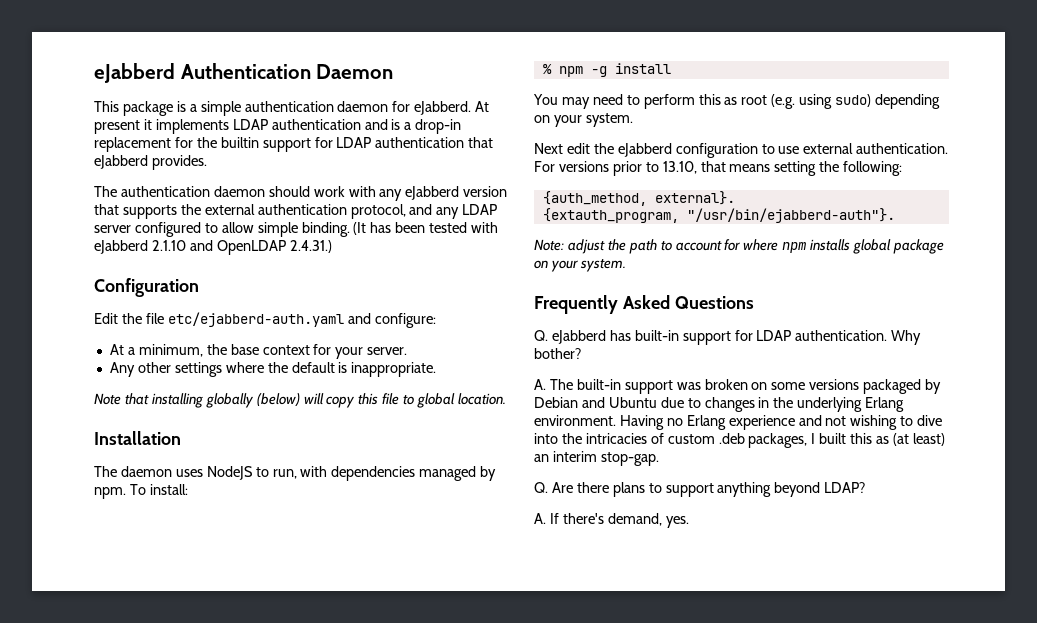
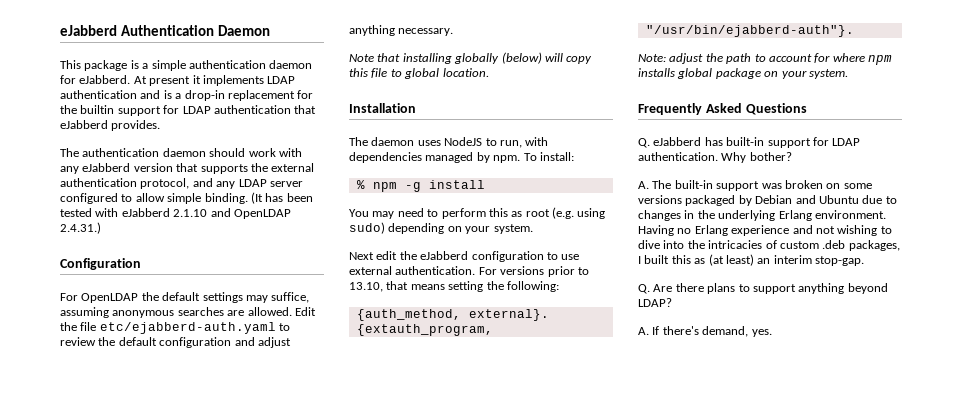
[94,312,436,328] [109,344,408,359] [109,362,437,377] Edit the file etc/ejabberd-auth.yaml and configure: // At a minimum, the base context for your server. // Any other settings where the default is inappropriate. -> [60,292,310,303] [60,307,316,318] [60,322,291,334] [60,337,291,348] [349,25,454,36] For OpenLDAP the default settings may suffice, assuming anonymous searches are allowed. Edit the file etc/ejabberd-auth.yaml to review the default configuration and adjust anything necessary.

